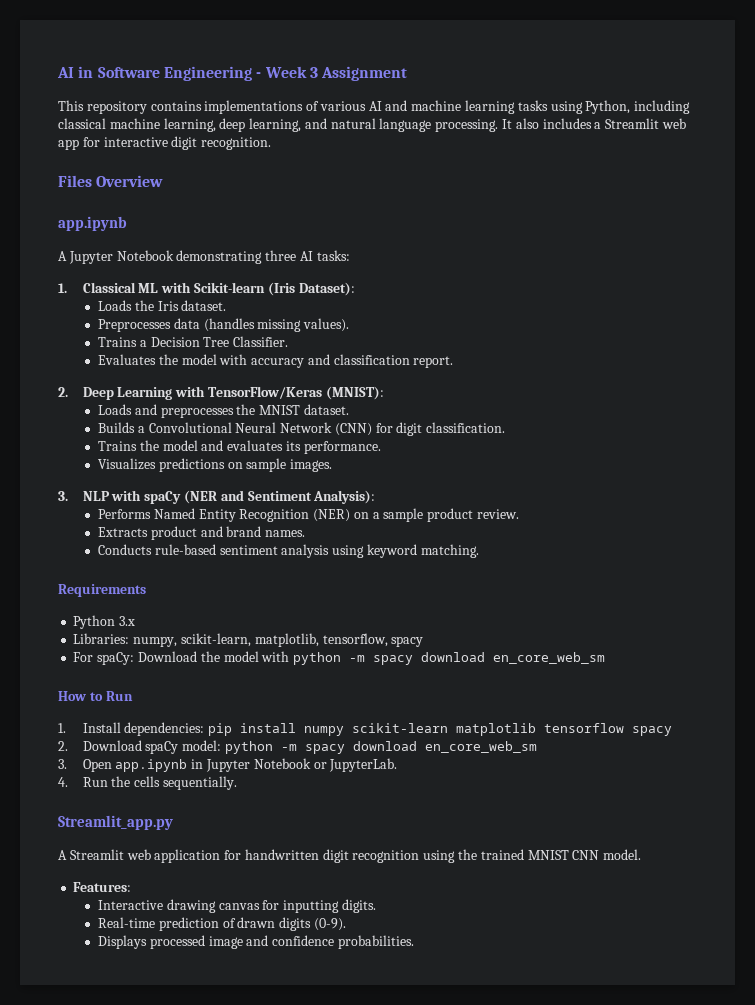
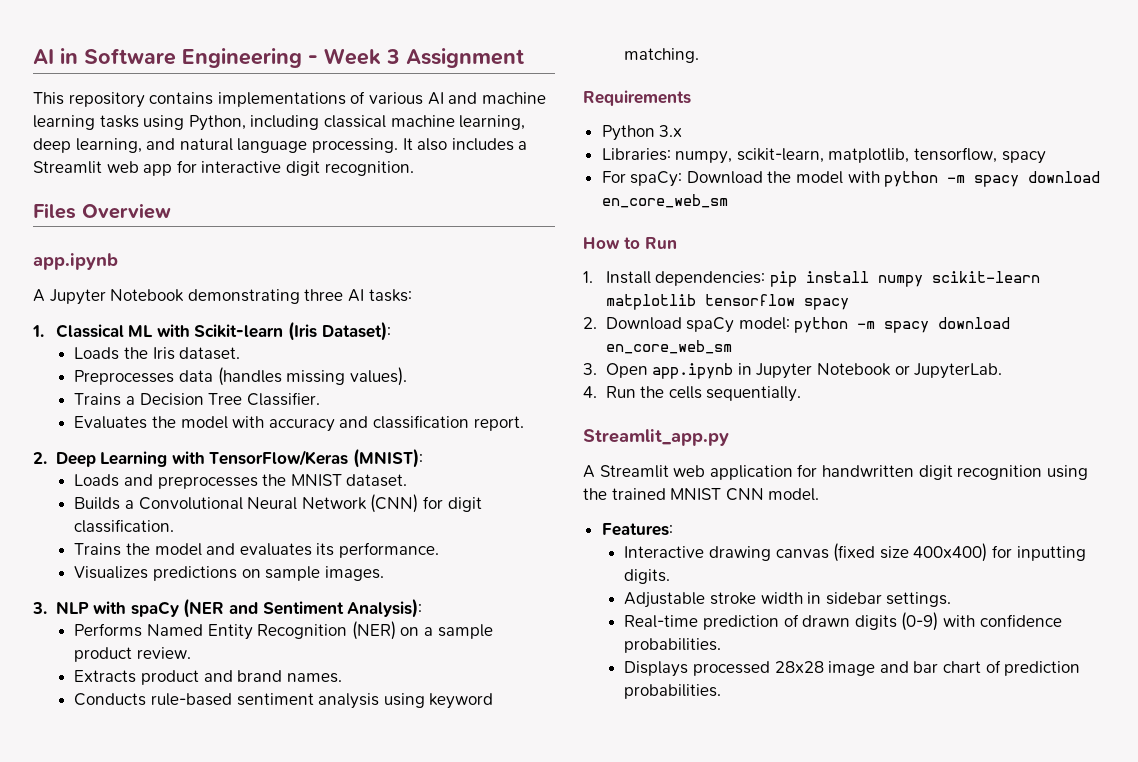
(260, 906) none -> [833,543,988,562] (fixed size 400x400)
(376, 906) none -> [624,592,952,608] // Adjustable stroke width in sidebar settings.
[313,918,346,931] (0-9). -> [901,612,1062,631] [624,638,722,653] (0-9) with confidence probabilities.
(205, 942) none -> [774,661,824,673] 28x28
[272,935,335,946] confidence -> [913,660,1081,676] bar chart of prediction

